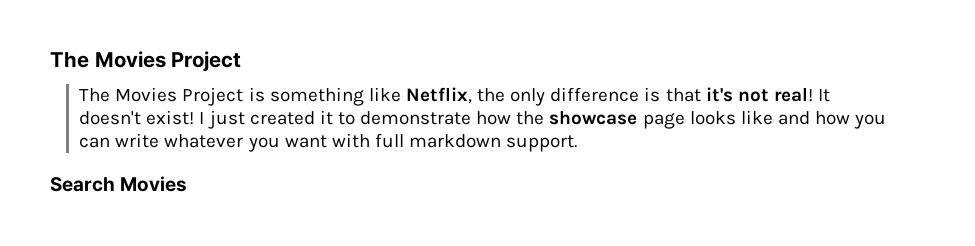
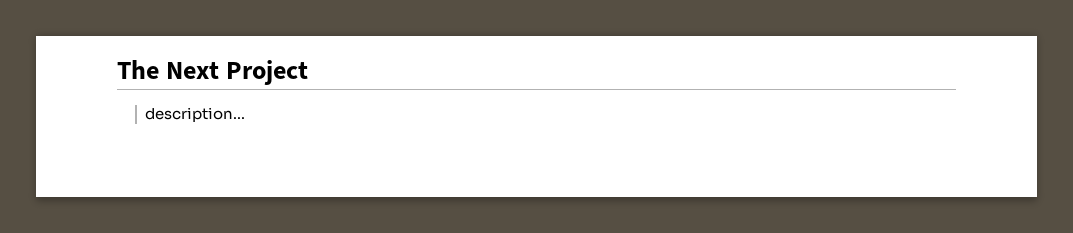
[50,51,166,68] The Movies -> [117,60,220,79] The Next
[79,87,831,106] [79,110,887,129] [79,133,578,152] [50,176,188,192] The Movies Project is something like Netflix, the only difference is that it's not real! It doesn't exist! I just created it to demonstrate how the showcase page looks like and how you can write whatever you want with full markdown support. // Search Movies -> [145,107,246,122] description...

